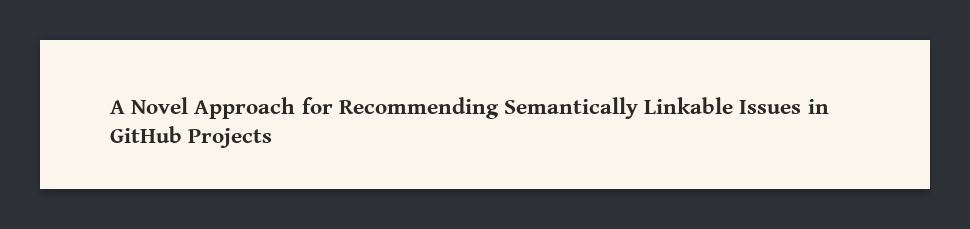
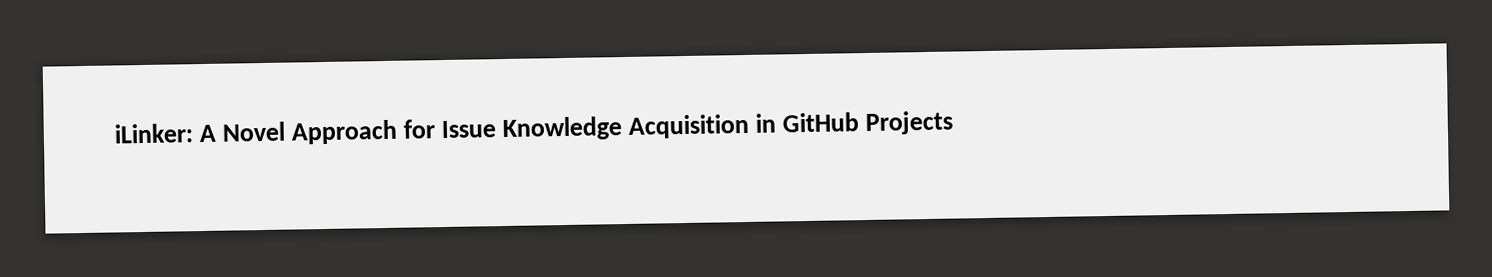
(110, 107) none -> [114,123,193,144] iLinker:
[338,97,802,119] Recommending Semantically Linkable Issues -> [441,113,750,142] Issue Knowledge Acquisition

